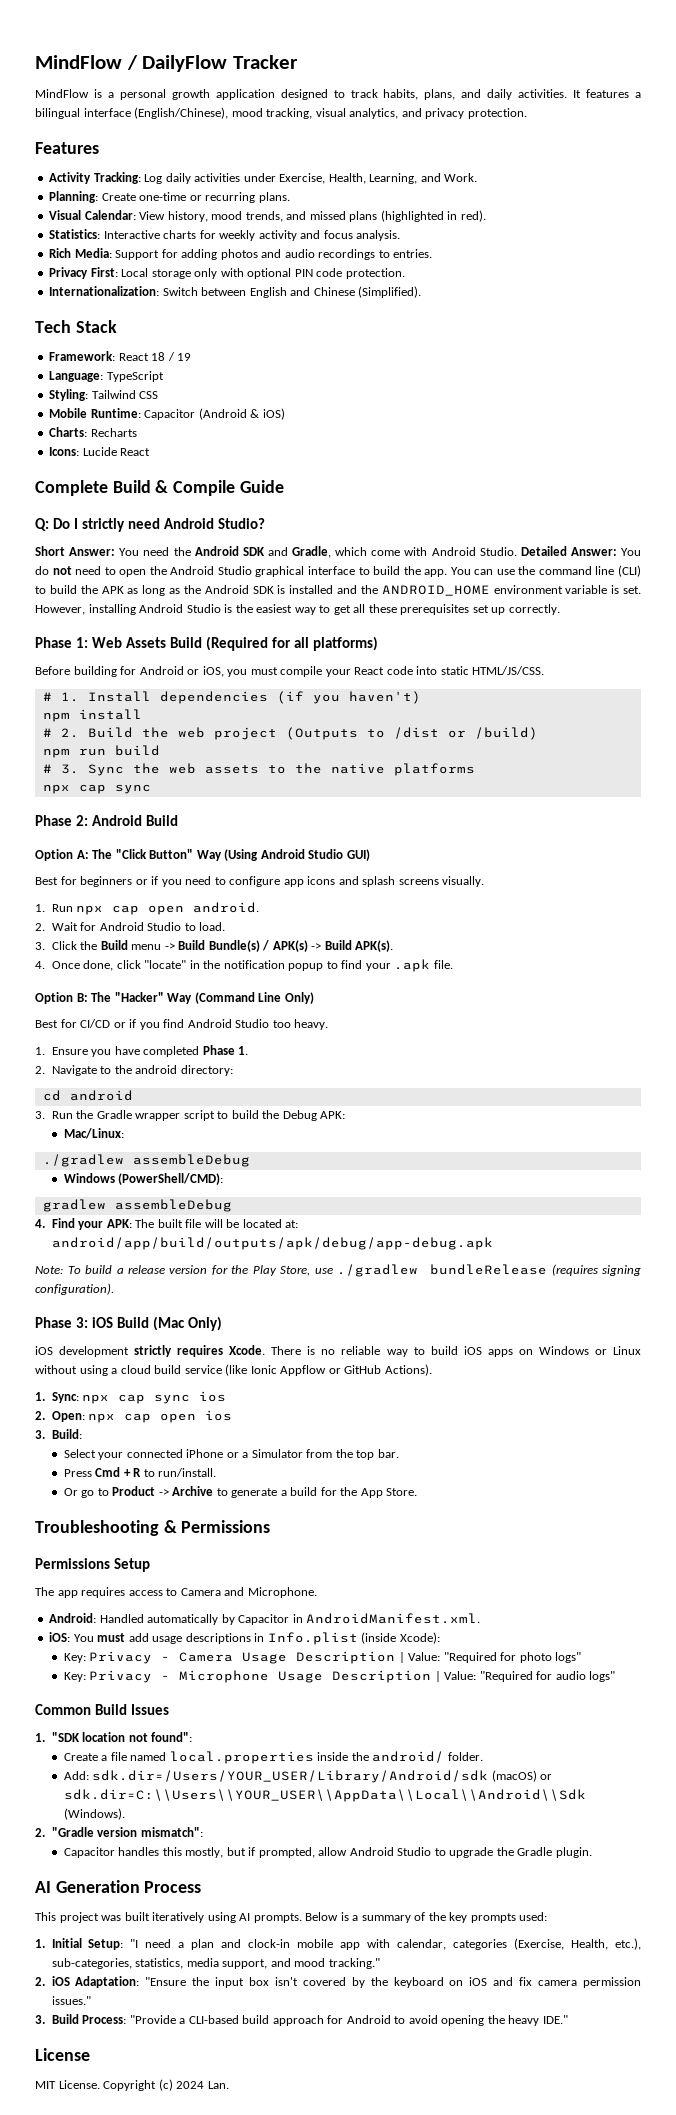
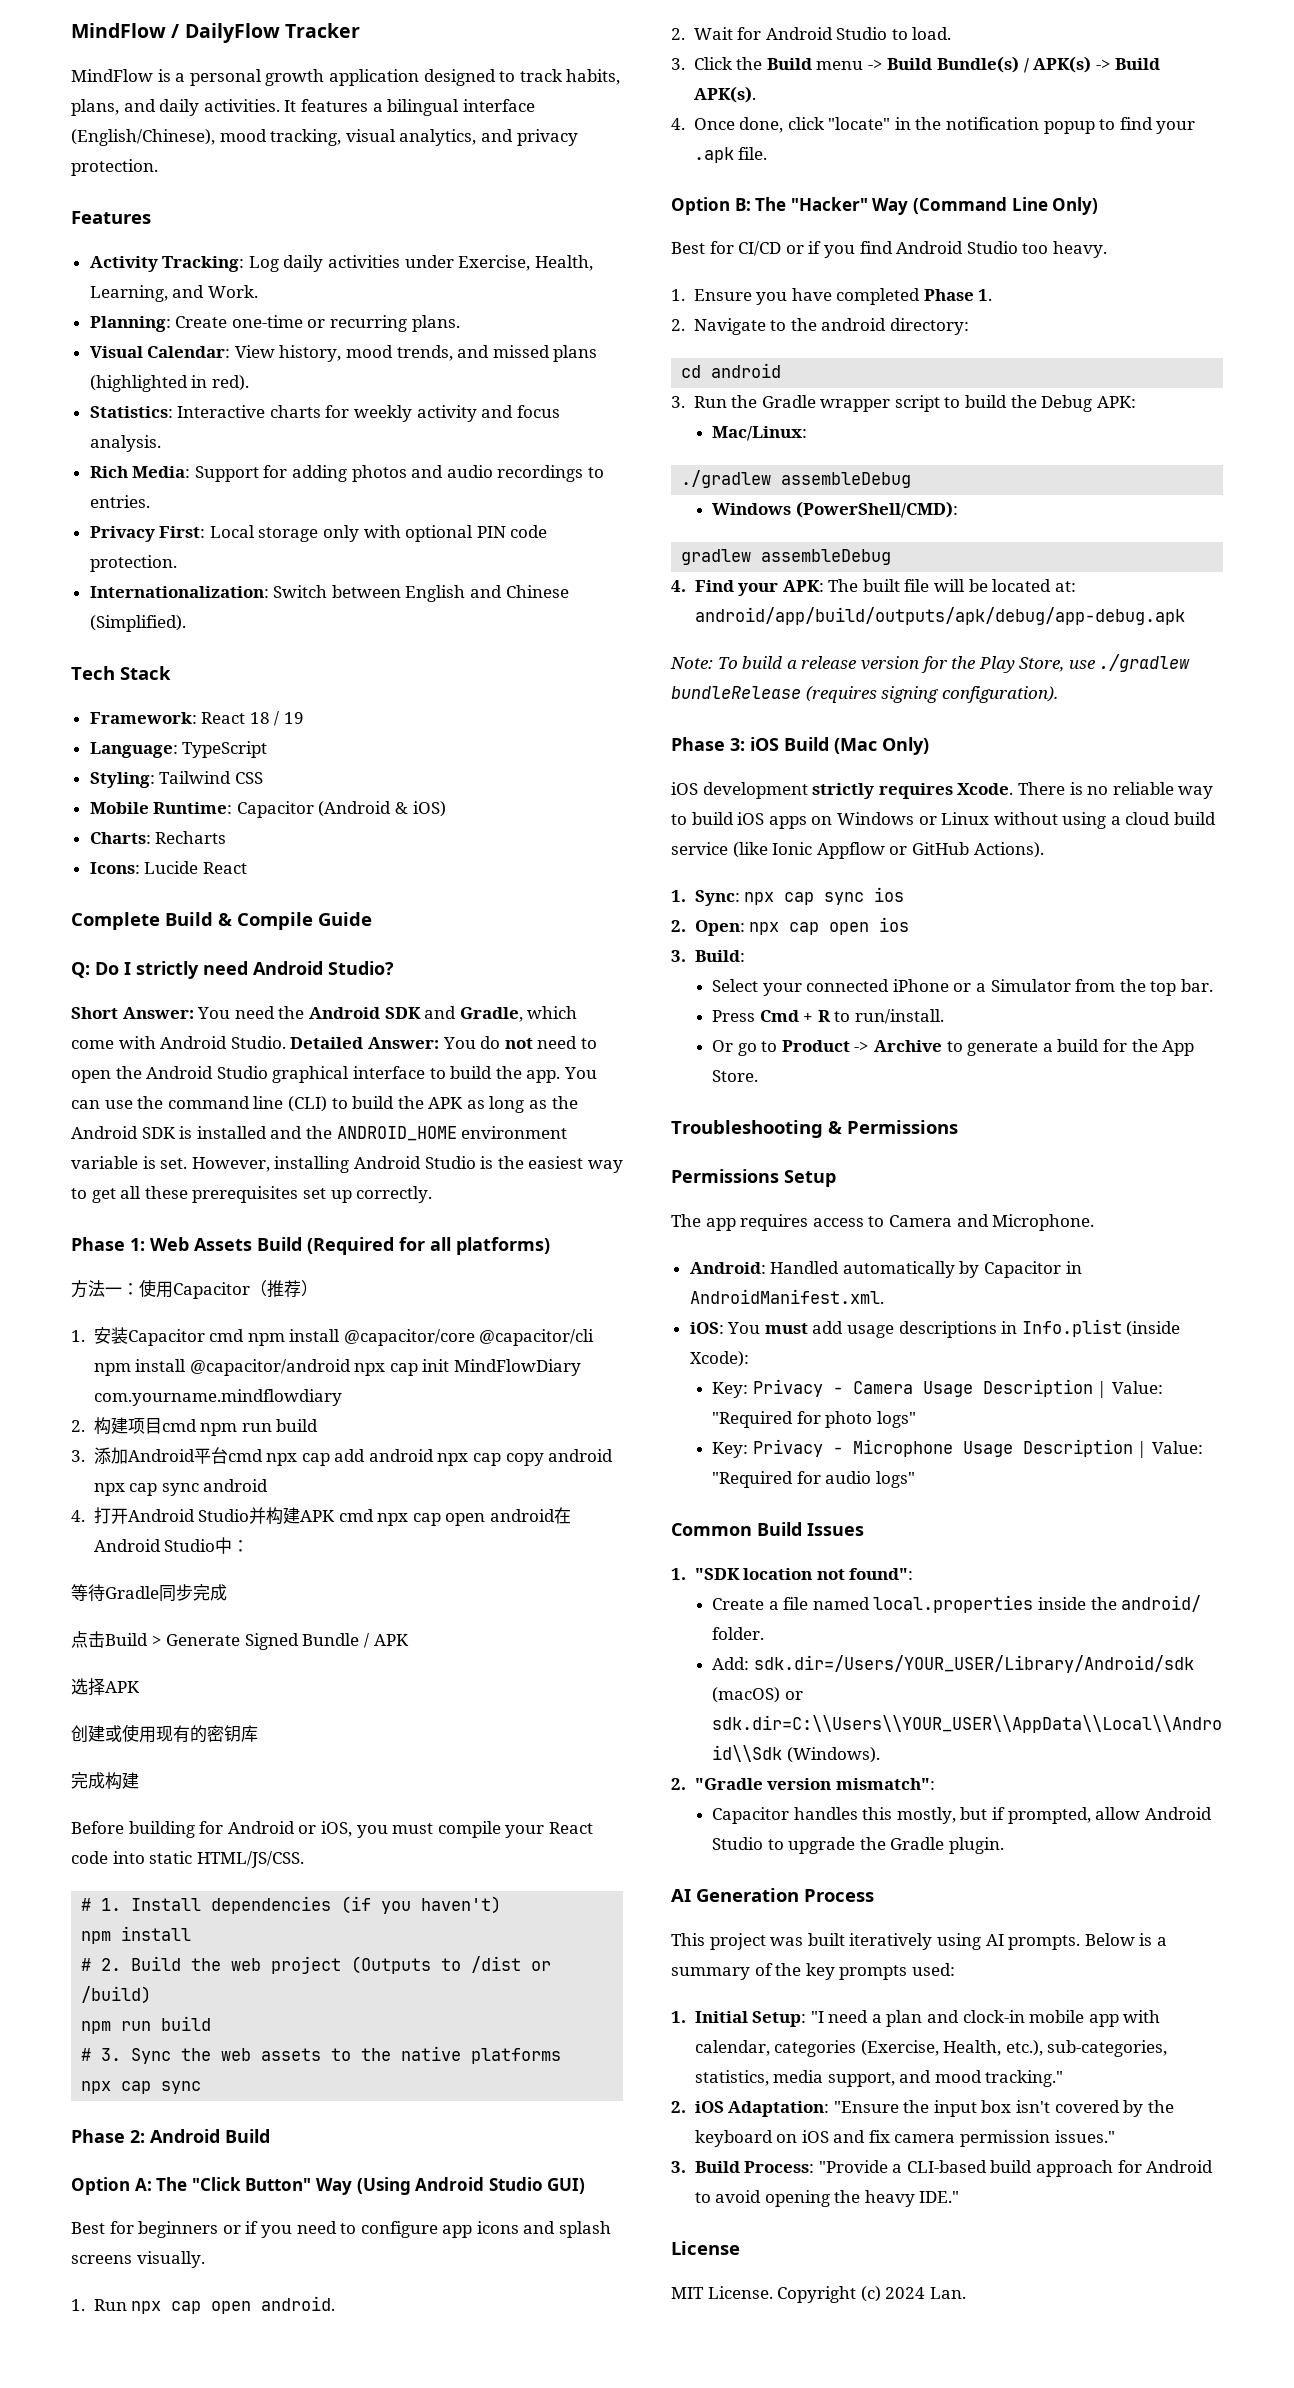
(379, 643) none -> [71,1279,318,1299] [71,1327,595,1346] [93,1359,582,1376] [93,1389,342,1406] [71,1417,319,1436] [71,1447,614,1466] [93,1479,269,1496] [71,1507,572,1526] [93,1537,250,1554] [71,1584,227,1602] [71,1631,409,1650] [71,1678,140,1696] [71,1724,258,1743] [71,1772,139,1790] // 方法一：使用Capacitor（推荐） // 1.安装Capacitor cmd npm install @capacitor/core @capacitor/cli npm install @capacitor/android npx cap init MindFlowDiary com.yourname.mindflowdiary // 2.构建项目cmd npm run build // 3.添加Android平台cmd npx cap add android npx cap copy android npx cap sync android // 4.打开Android Studio并构建APK cmd npx cap open android在Android Studio中： // 等待Gradle同步完成 // 点击Build > Generate Signed Bundle / APK // 选择APK // 创建或使用现有的密钥库 // 完成构建

